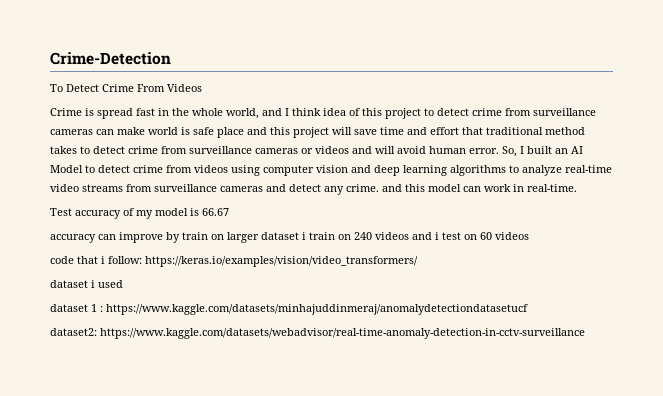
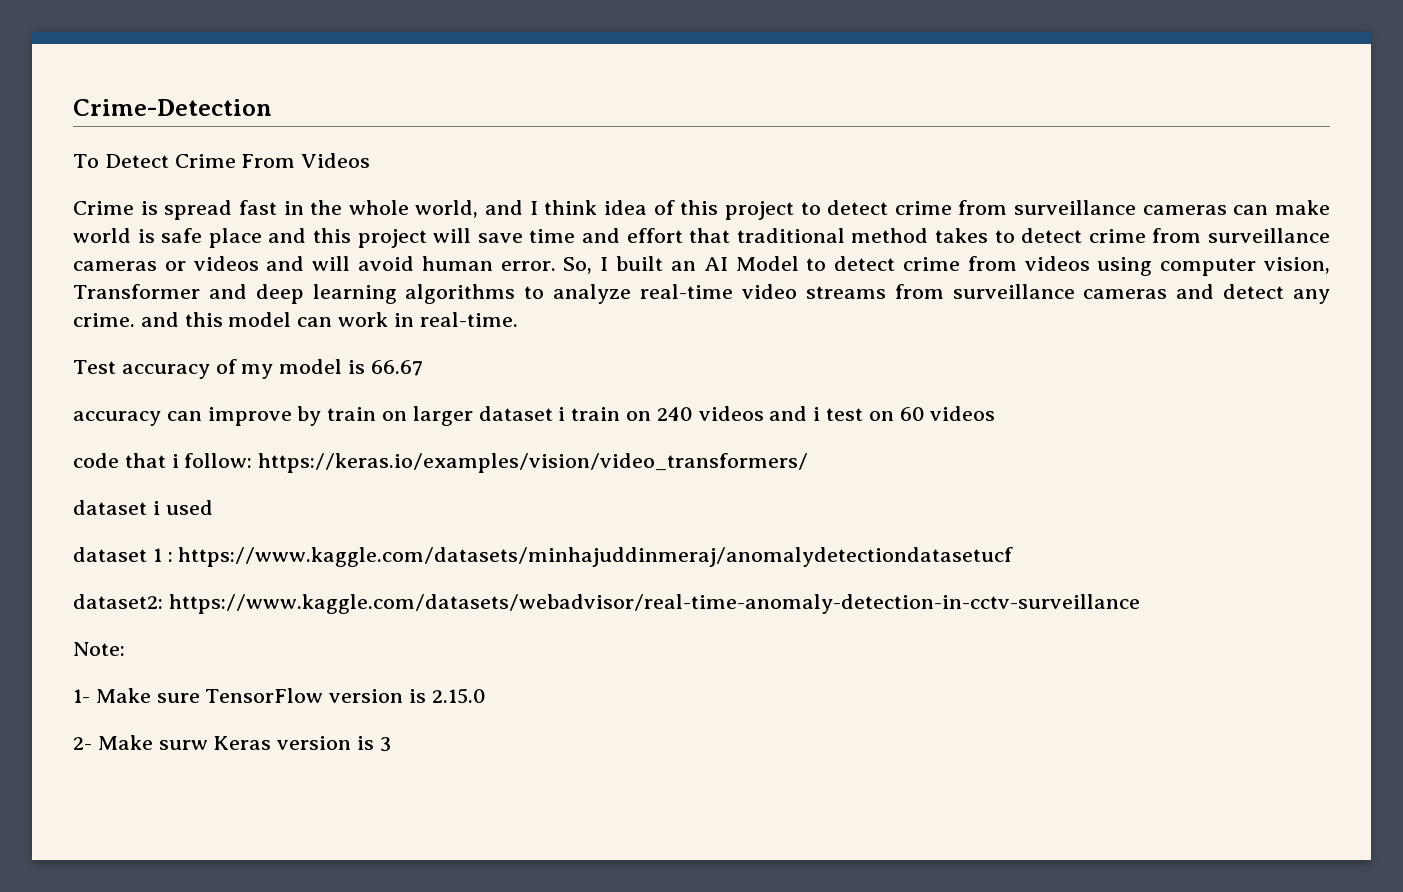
[316,165,348,173] vision -> [1264,257,1331,274] [73,284,200,299] vision, Transformer
(585, 333) none -> [73,642,125,656] [73,688,486,704] [73,735,391,752] // Note: // 1- Make sure TensorFlow version is 2.15.0 // 2- Make surw Keras version is 3

